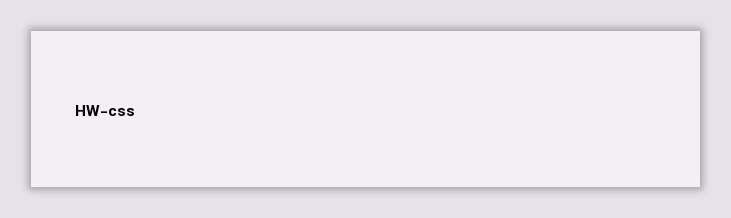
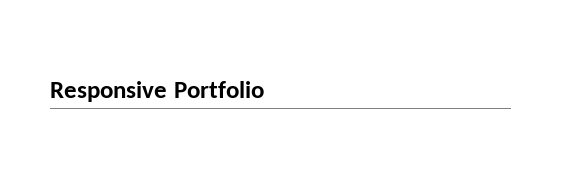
[75,105,135,116] HW-css -> [50,81,264,102] Responsive Portfolio

